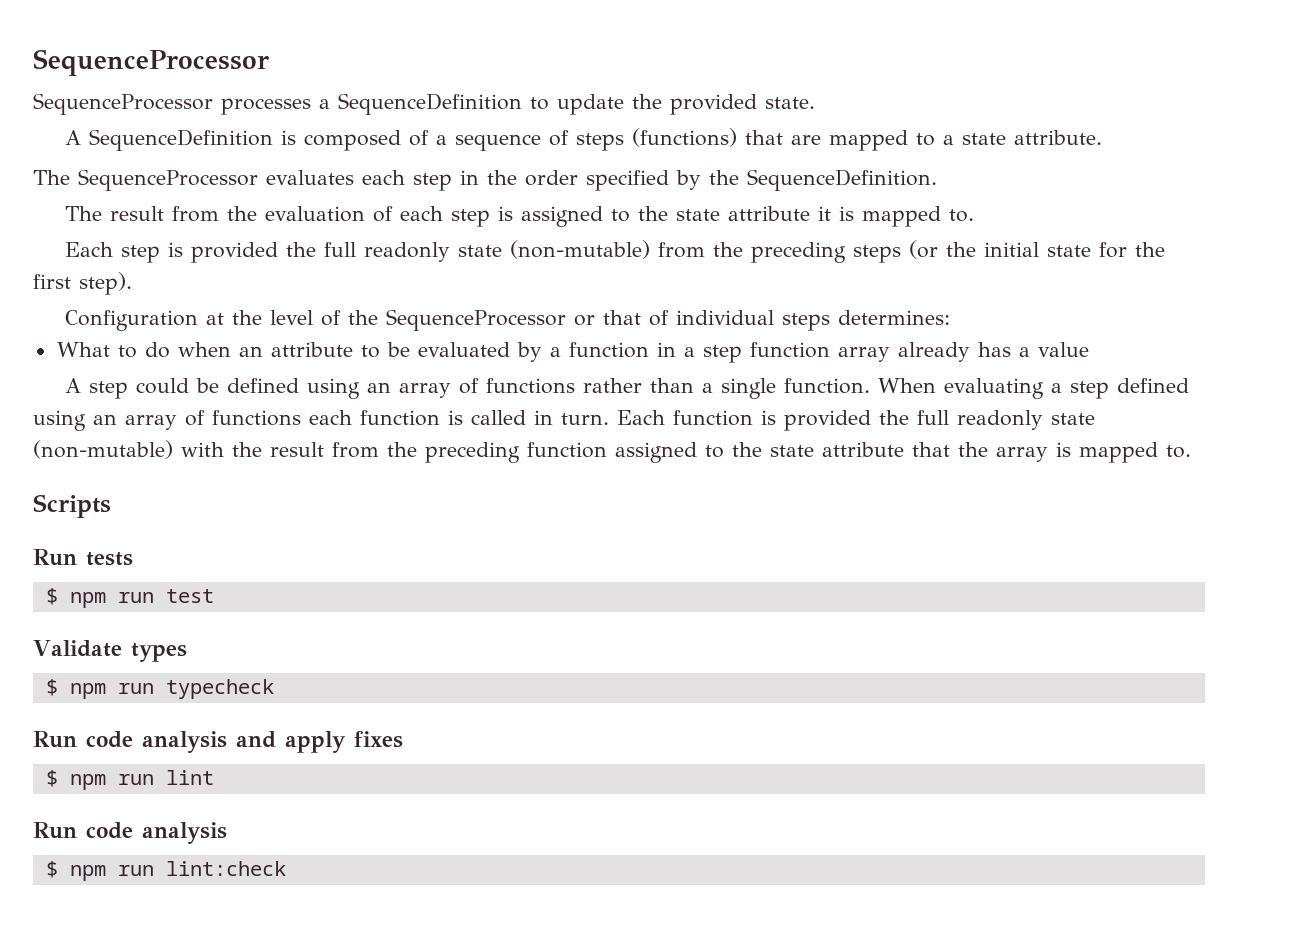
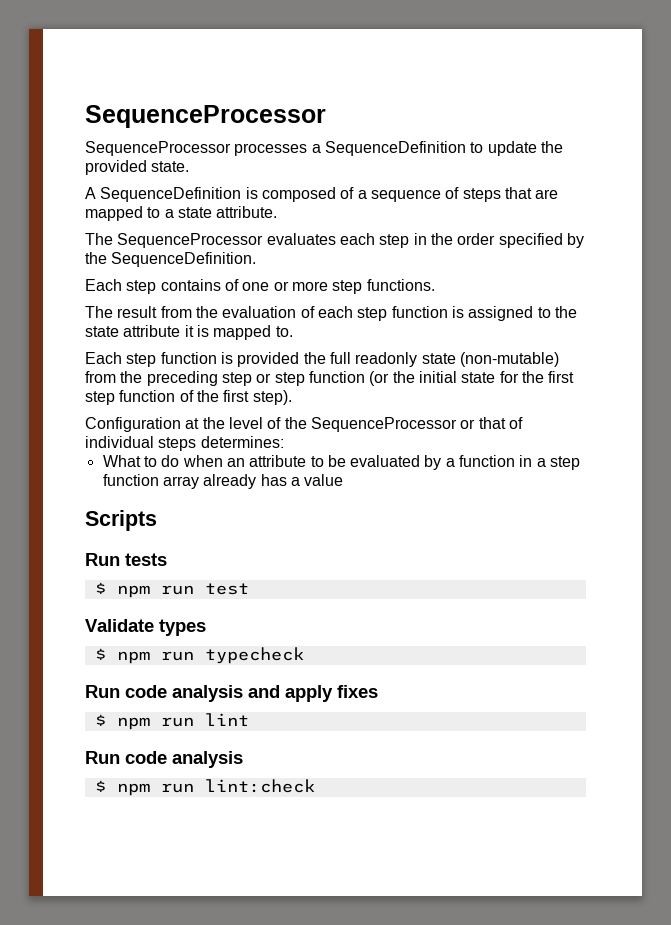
[632,128,738,147] (functions) -> (501, 195) none
(937, 180) none -> [85,279,435,294] // Each step contains of one or more step functions.
(491, 218) none -> [391,306,448,318] function
(161, 254) none -> [160,352,217,364] function
[853,245,902,263] steps -> [221,371,365,386] step or step function
(71, 281) none -> [85,390,250,405] step function of the first
[65,378,1190,399] [33,410,1095,431] [33,440,1191,463] // A step could be defined using an array of functions rather than a single function. When evaluating a step defined using an array of functions each function is called in turn. Each function is provided the full readonly state (non-mutable) with the result from the preceding function assigned to the state attribute that the array is mapped to. -> (344, 480) none

